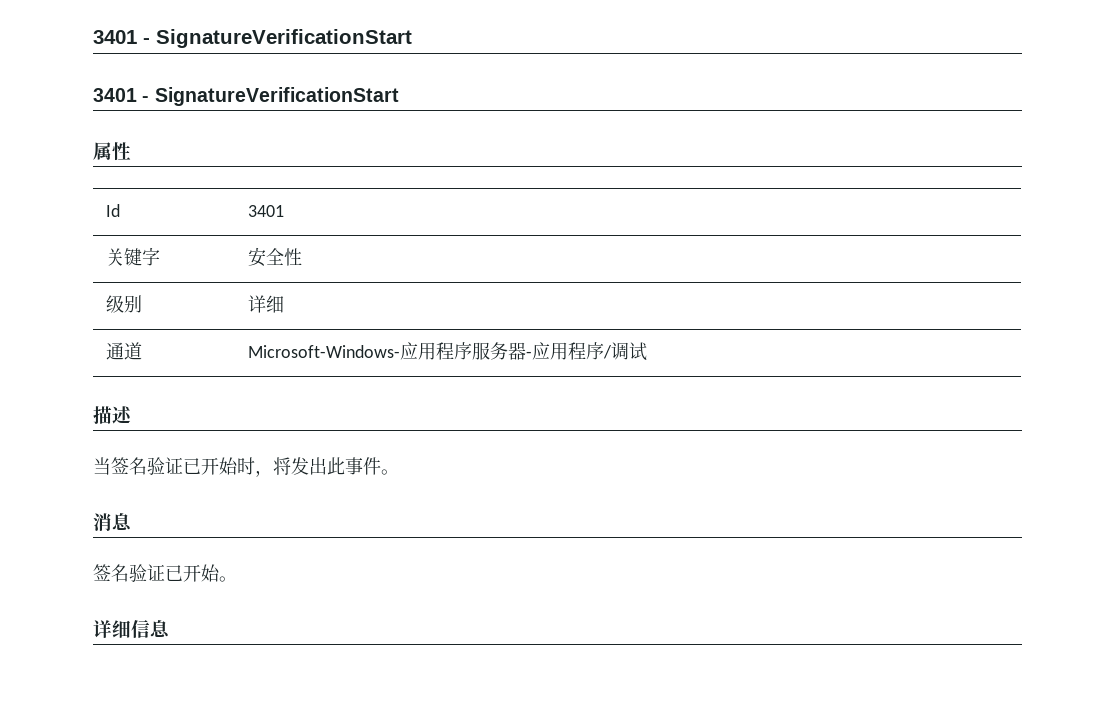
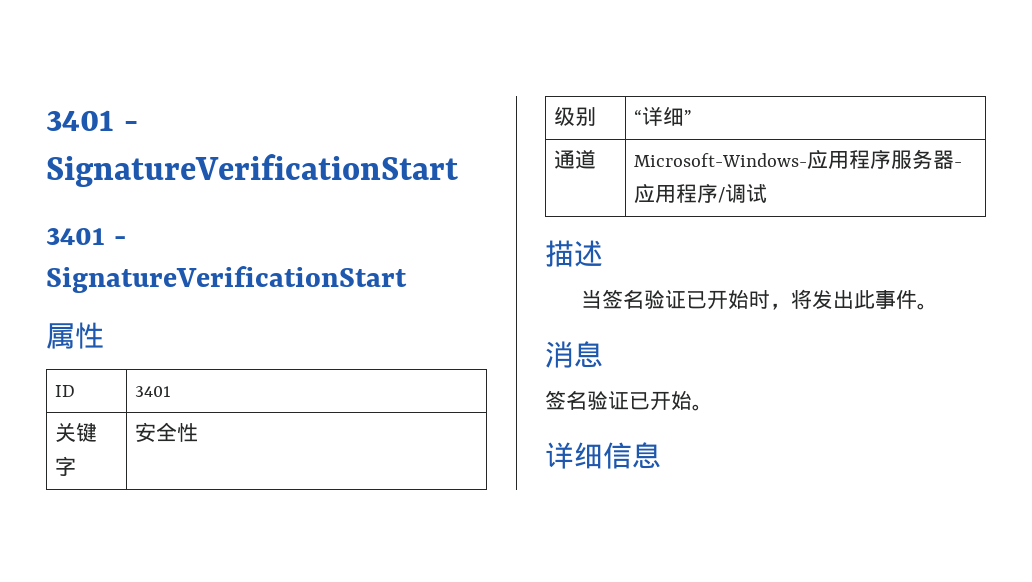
[106,204,121,217] Id -> [55,385,76,397] ID
[248,295,285,313] 详细 -> [634,107,693,126] “详细”

